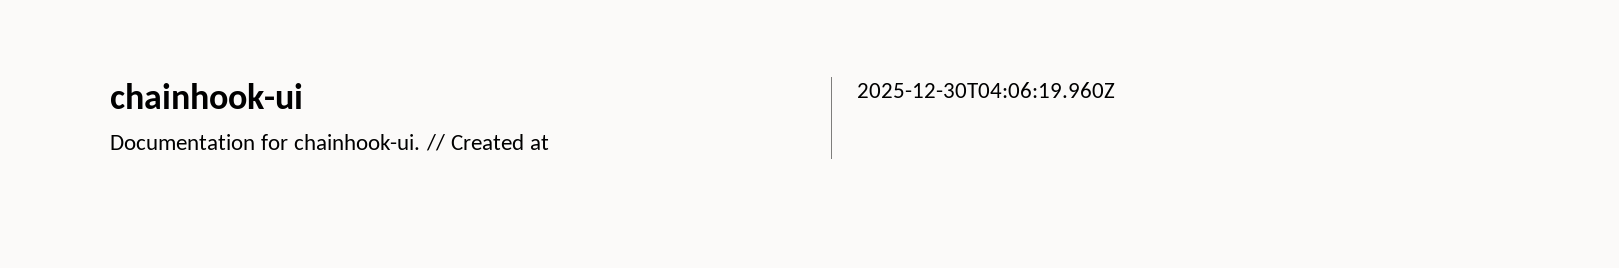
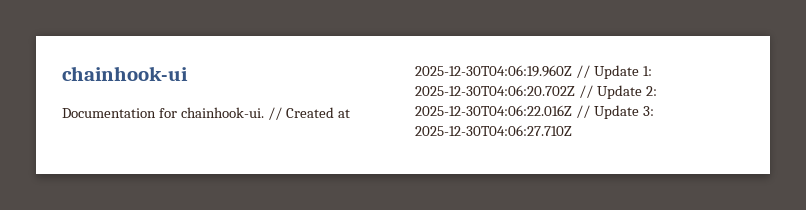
(1115, 90) none -> [575,65,652,79] [415,85,657,99] [415,105,654,119] [415,125,572,136] // Update 1: 2025-12-30T04:06:20.702Z // Update 2: 2025-12-30T04:06:22.016Z // Update 3: 2025-12-30T04:06:27.710Z

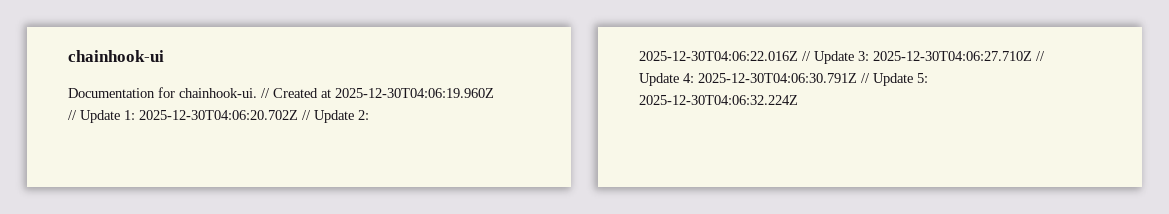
(572, 130) none -> [1036,51,1045,61] [639,73,928,86] [639,95,798,105] // Update 4: 2025-12-30T04:06:30.791Z // Update 5: 2025-12-30T04:06:32.224Z

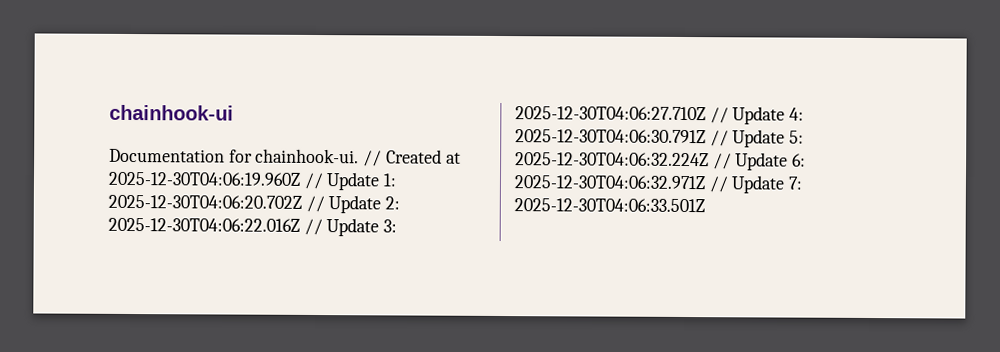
(798, 100) none -> [712,152,807,171] [514,175,804,194] [514,198,705,213] // Update 6: 2025-12-30T04:06:32.971Z // Update 7: 2025-12-30T04:06:33.501Z

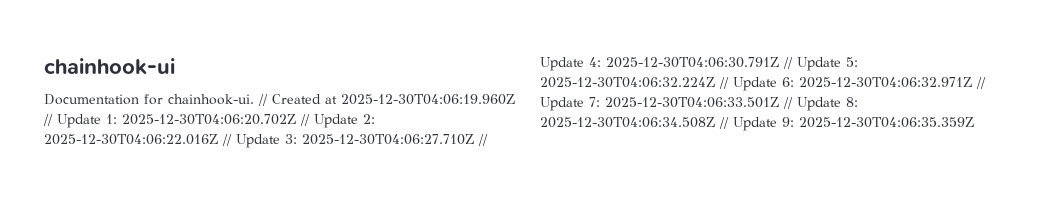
(705, 205) none -> [783,97,858,111] [540,117,974,131] // Update 8: 2025-12-30T04:06:34.508Z // Update 9: 2025-12-30T04:06:35.359Z

